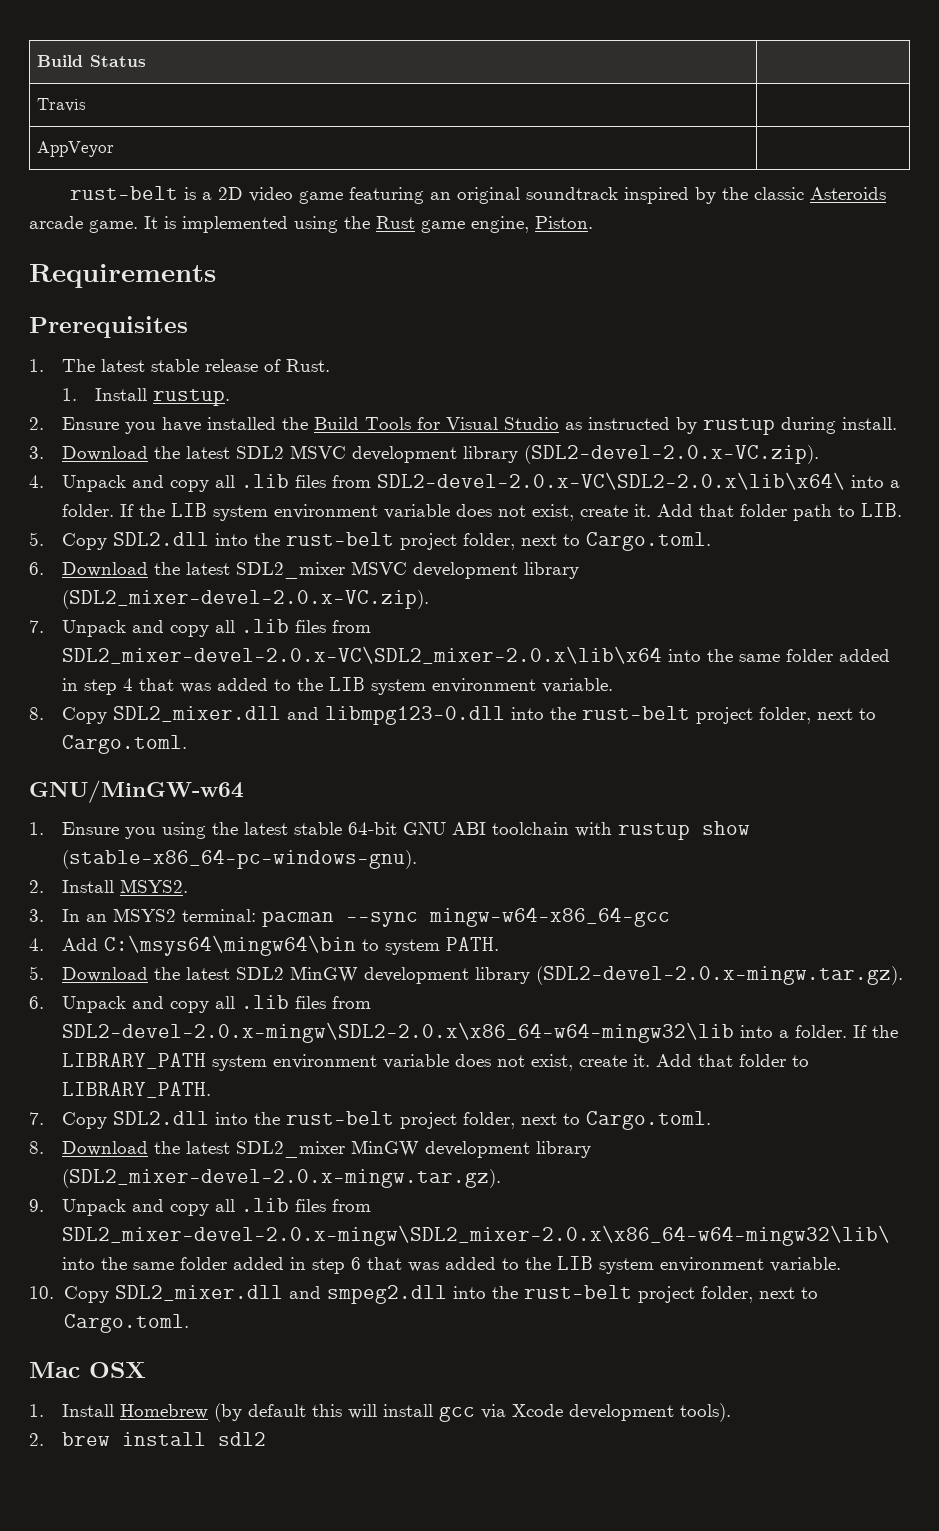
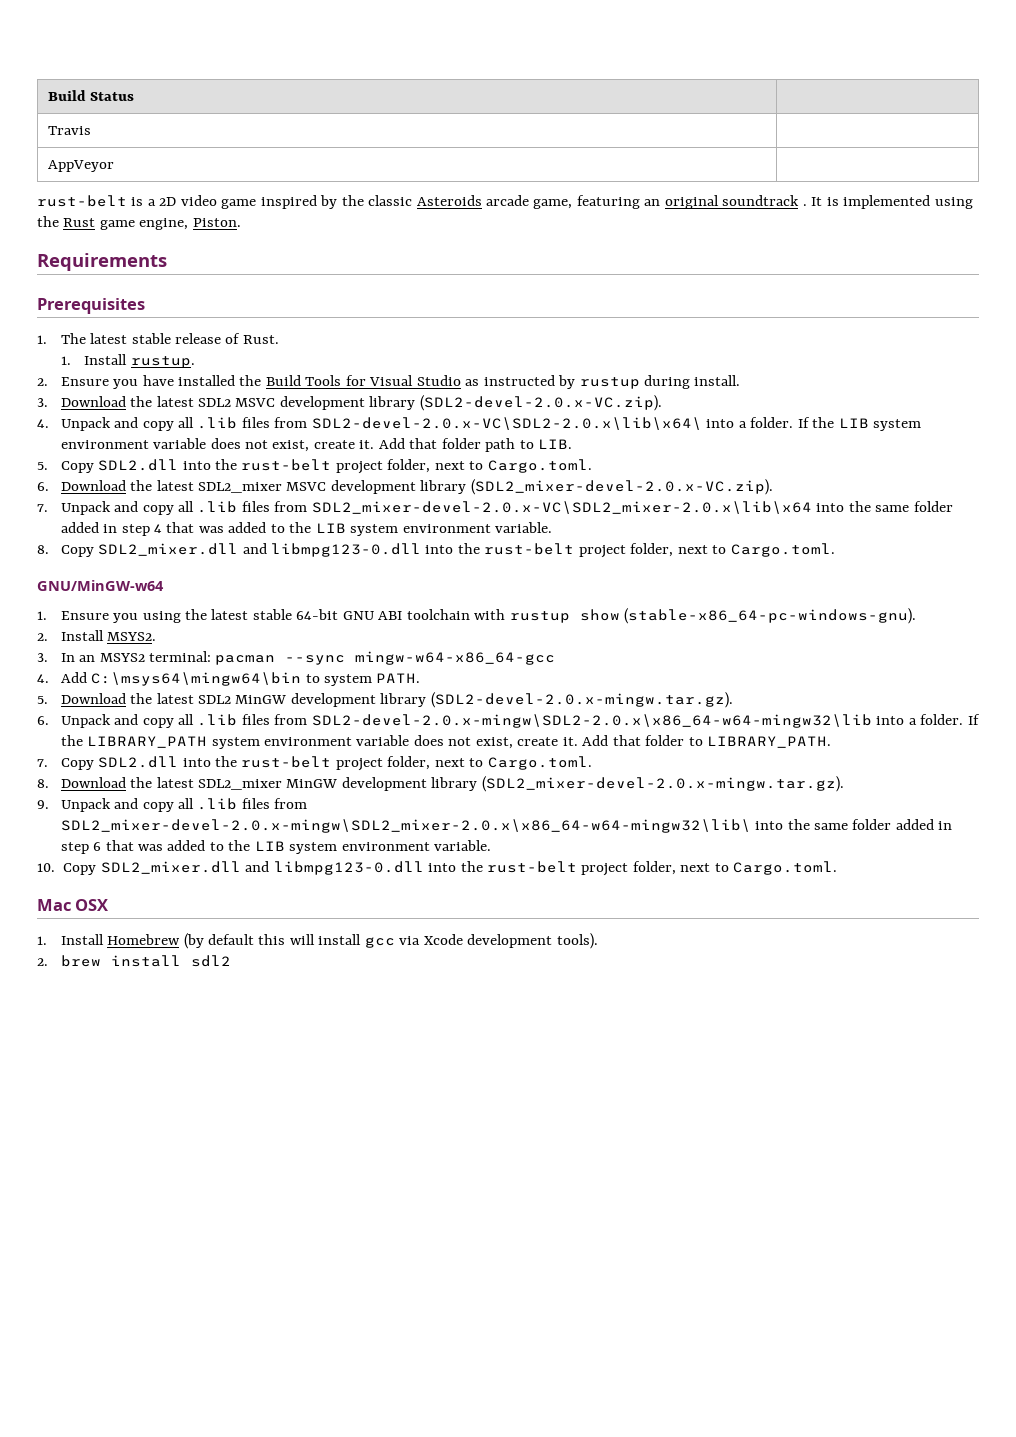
[349,187,619,204] featuring an original soundtrack -> (257, 204) none
[89,220,138,233] game. -> [533,195,807,209] game, featuring an original soundtrack .
[326,1285,447,1304] smpeg2.dll -> [273,861,424,875] libmpg123-0.dll

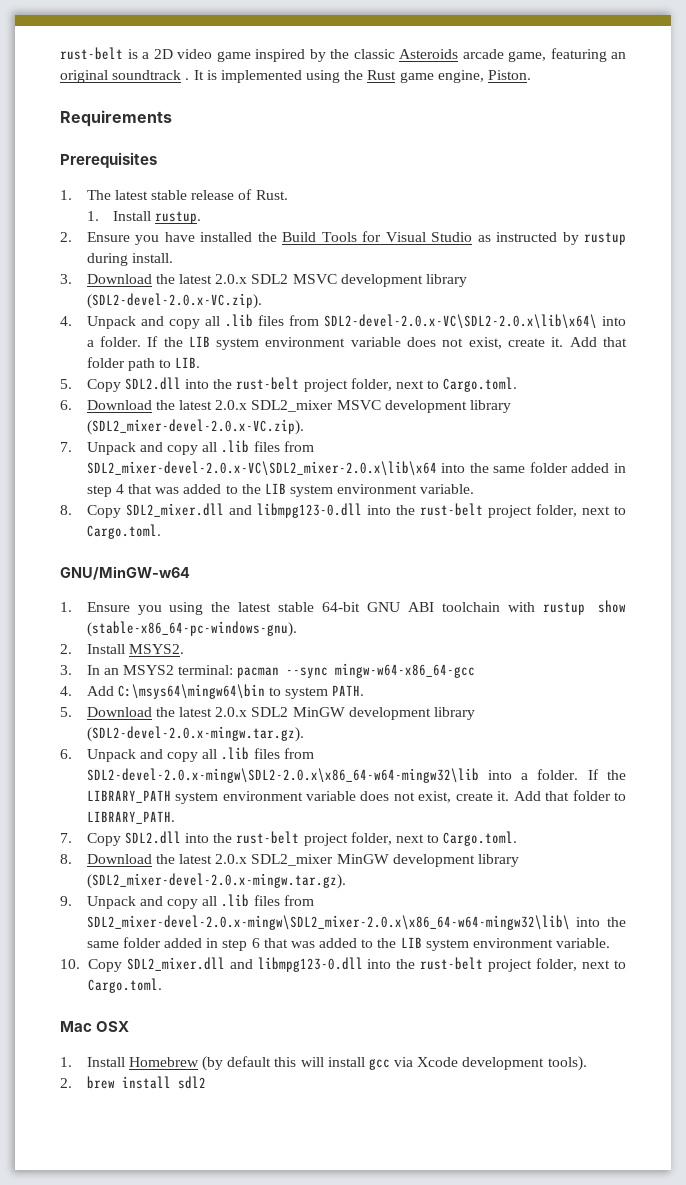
[47,90,135,101] [47,126,91,135] [47,160,114,172] Build Status | // Travis | // AppVeyor | // -> (60, 53) none
(194, 401) none -> [215,274,248,284] 2.0.x
(194, 485) none -> [215,400,248,410] 2.0.x
(194, 698) none -> [215,707,248,717] 2.0.x
(194, 782) none -> [215,854,248,864] 2.0.x

